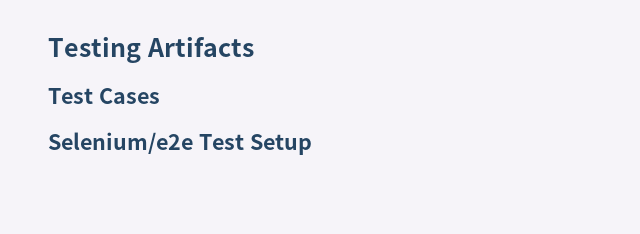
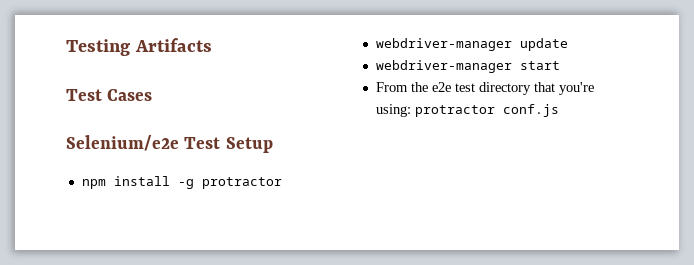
(312, 144) none -> [81,176,282,189] [375,38,568,51] [375,60,560,73] [375,82,594,95] [375,104,559,117] // npm install -g protractor // webdriver-manager update // webdriver-manager start // From the e2e test directory that you're using: protractor conf.js

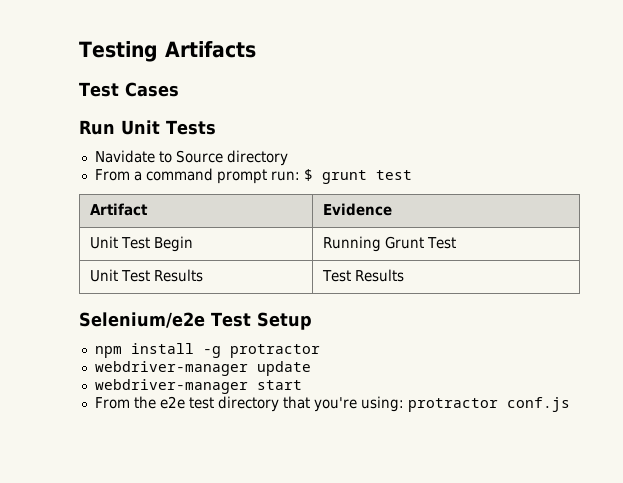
(153, 95) none -> [79,120,216,135] [94,150,288,166] [94,168,412,184] [89,203,148,216] [322,203,392,216] [89,236,193,252] [322,236,456,252] [89,269,203,282] [321,269,404,282] // Run Unit Tests // Navidate to Source directory // From a command prompt run: $ grunt test // Artifact | Evidence // Unit Test Begin | Running Grunt Test // Unit Test Results | Test Results

